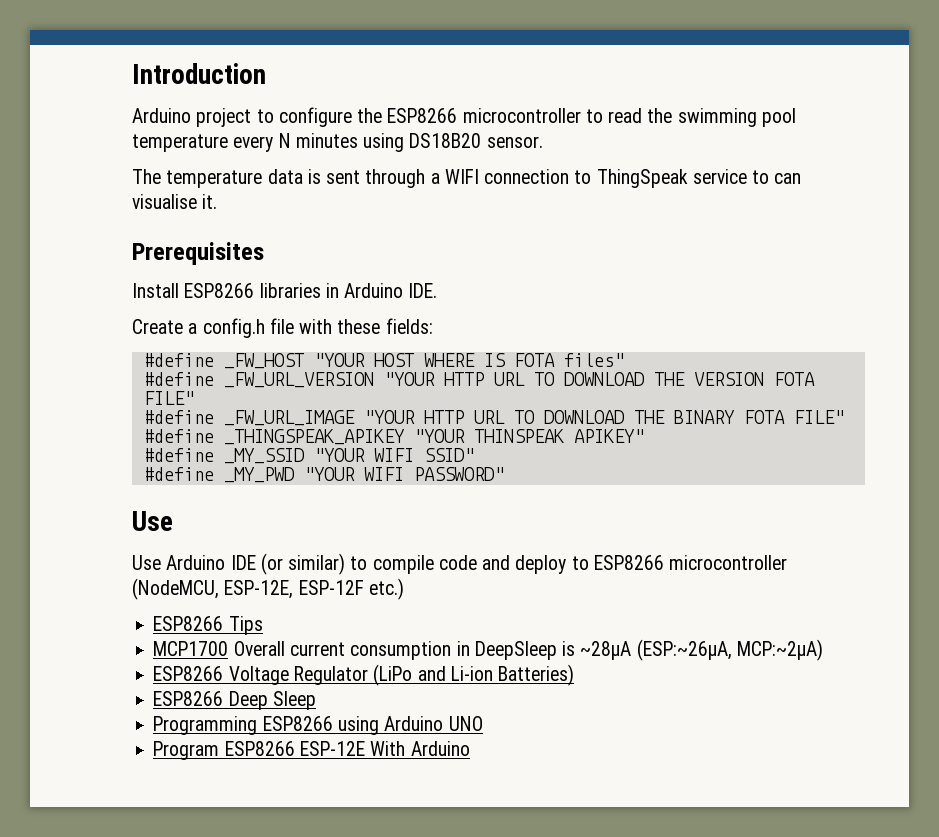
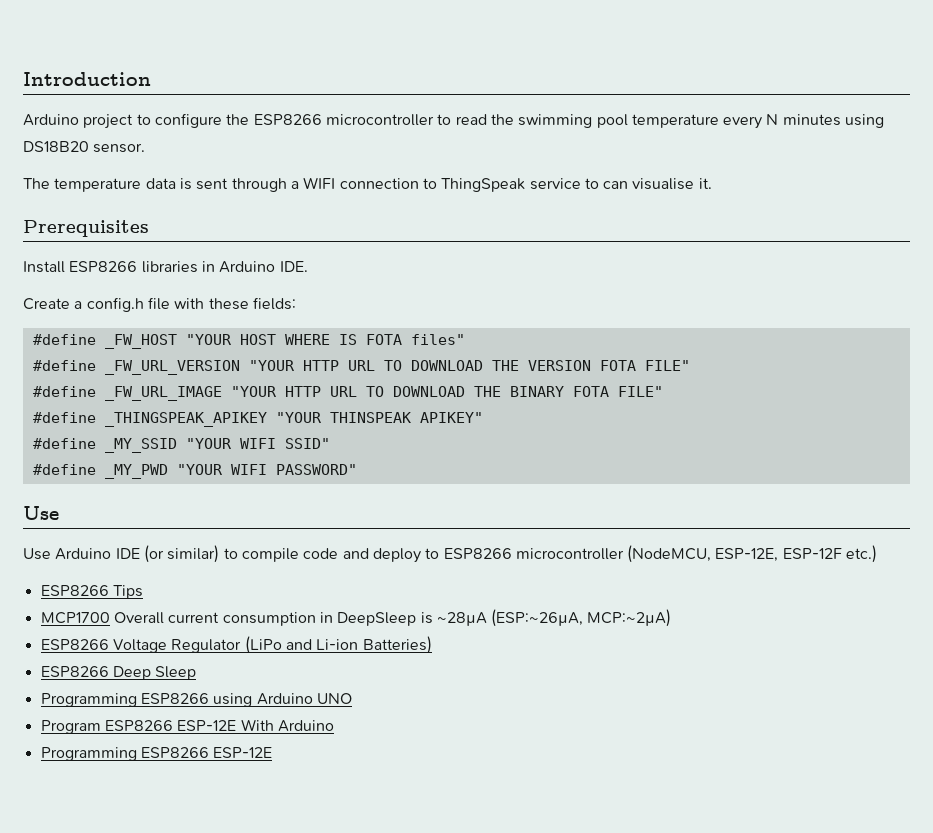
(470, 748) none -> [40,747,273,761] // Programming ESP8266 ESP-12E

